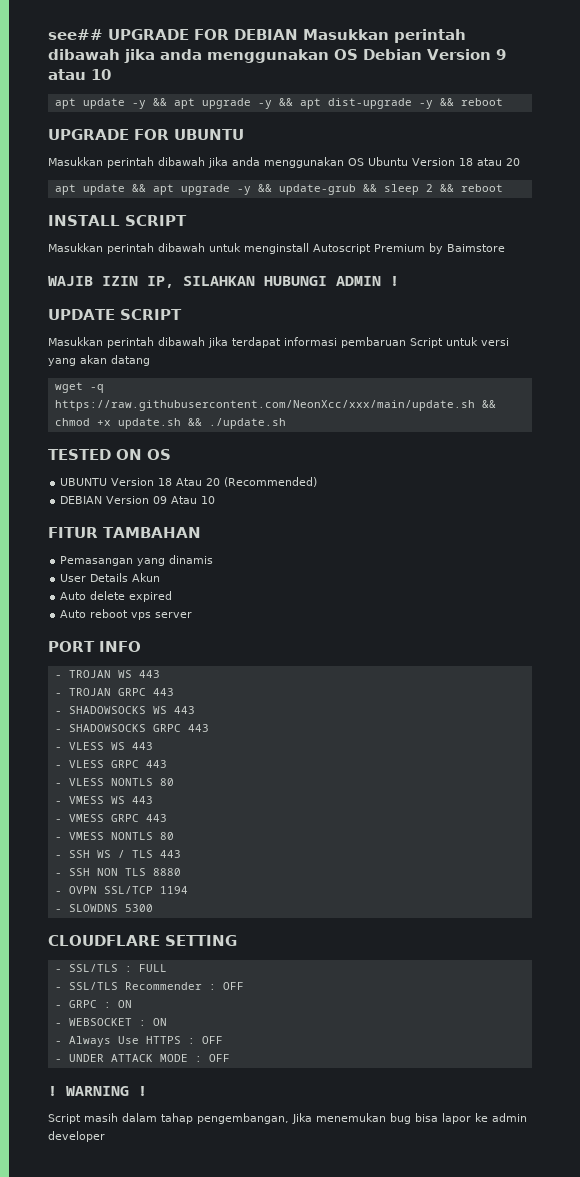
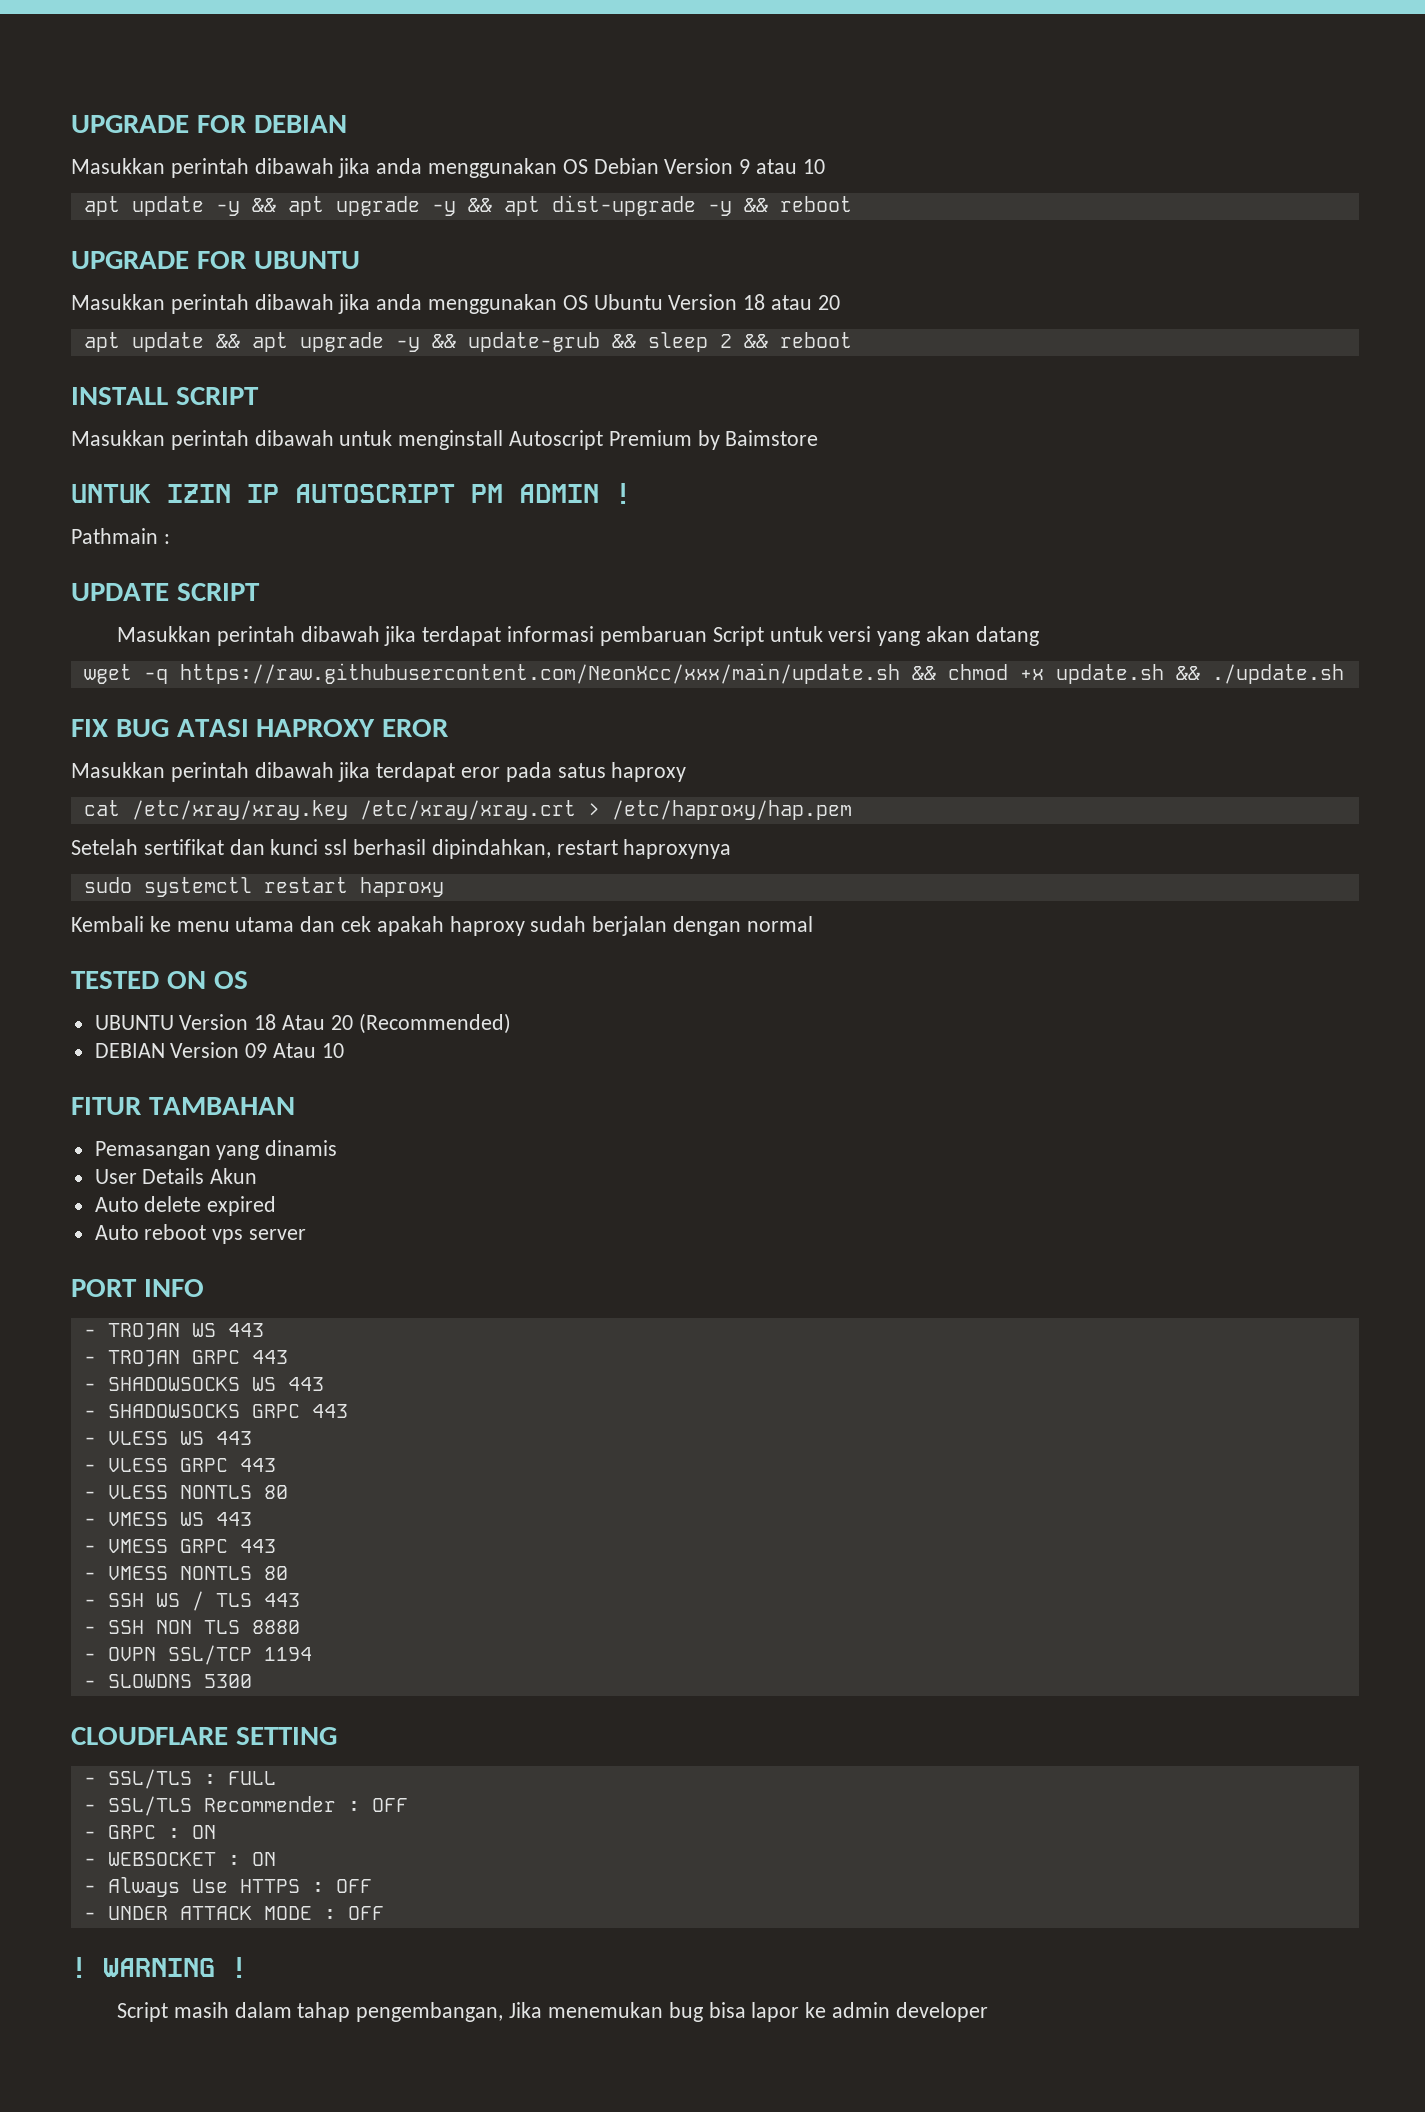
[48,29,103,40] see## -> (71, 124) none
(298, 34) none -> (347, 124) //
[48,276,327,288] WAJIB IZIN IP, SILAHKAN HUBUNGI -> [71,484,503,503] UNTUK IZIN IP AUTOSCRIPT PM
(399, 281) none -> [71,528,170,544] // Pathmain :
(286, 423) none -> [71,719,450,737] [71,762,687,782] [83,800,852,820] [71,839,732,859] [83,877,444,897] [71,916,813,936] // FIX BUG ATASI HAPROXY EROR // Masukkan perintah dibawah jika terdapat eror pada satus haproxy // cat /etc/xray/xray.key /etc/xray/xray.crt > /etc/haproxy/hap.pem // Setelah sertifikat dan kunci ssl berhasil dipindahkan, restart haproxynya // sudo systemctl restart haproxy // Kembali ke menu utama dan cek apakah haproxy sudah berjalan dengan normal

